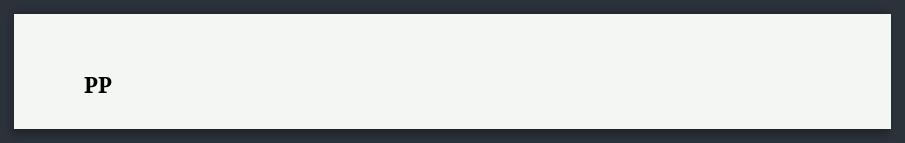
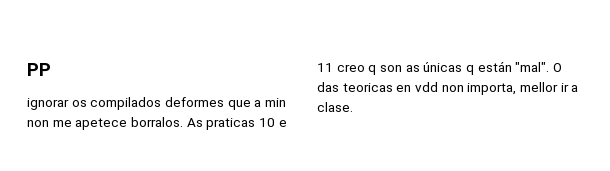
(112, 85) none -> [27,97,286,110] [27,117,287,130] [317,61,562,75] [317,82,579,95] [317,102,353,112] // ignorar os compilados deformes que a min non me apetece borralos. As praticas 10 e 11 creo q son as únicas q están "mal". O das teoricas en vdd non importa, mellor ir a clase.

